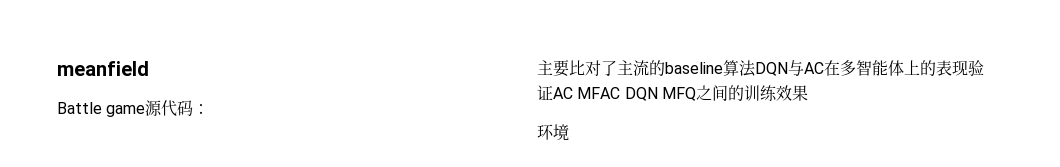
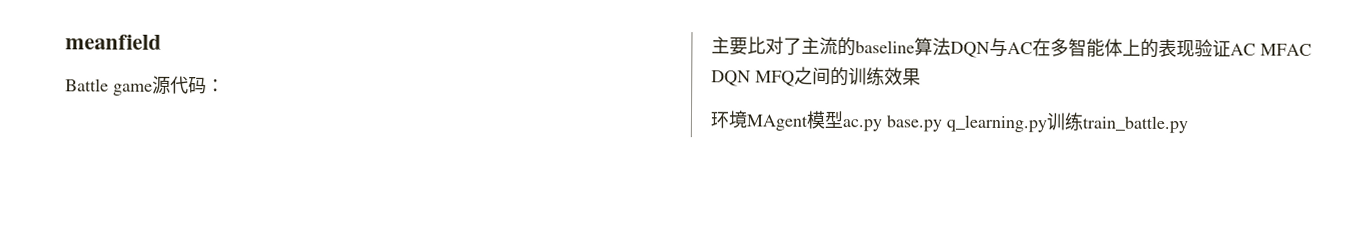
(569, 132) none -> [746,110,1188,134] MAgent模型ac.py base.py q_learning.py训练train_battle.py

